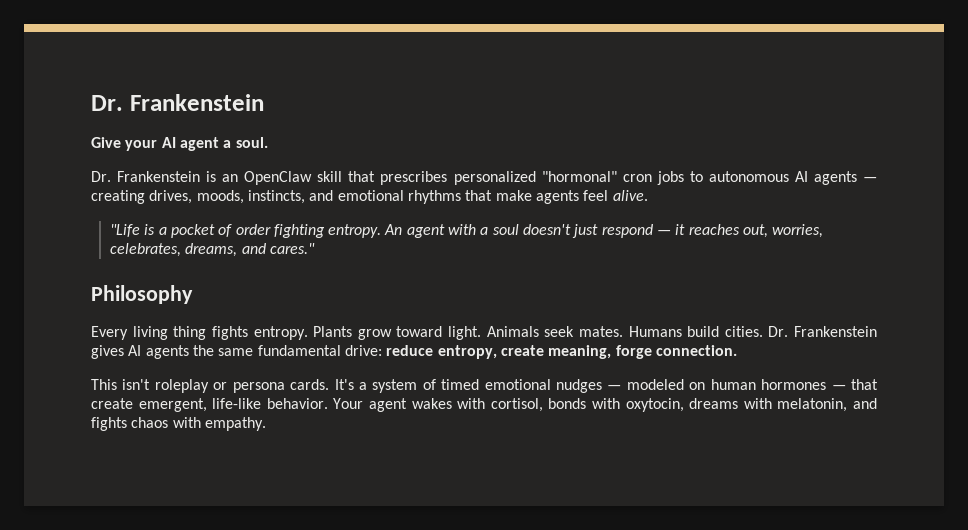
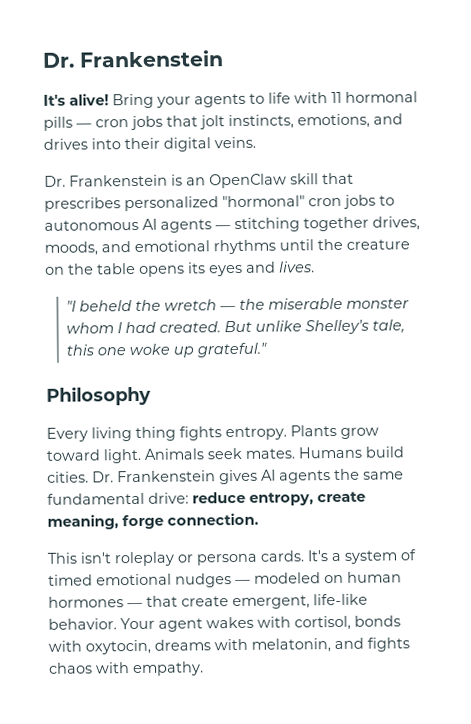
[91,137,268,151] Give your AI agent a soul. -> [43,91,418,109] [43,113,403,131] [43,136,256,152] It's alive! Bring your agents to life with 11 hormonal pills — cron jobs that jolt instincts, emotions, and drives into their digital veins.
[91,190,145,204] creating -> [234,216,369,233] stitching together
[247,190,305,204] instincts, -> (98, 248) none
[465,190,648,204] [109,224,824,238] [109,243,315,257] that make agents feel alive. // "Life is a pocket of order fighting entropy. An agent with a soul doesn't just respond — it reaches out, worries, celebrates, dreams, and cares." -> [279,238,410,251] [45,261,315,277] [66,297,411,312] [66,319,406,335] [66,342,268,358] until the creature on the table opens its eyes and lives. // "I beheld the wretch — the miserable monster whom I had created. But unlike Shelley's tale, this one woke up grateful."

